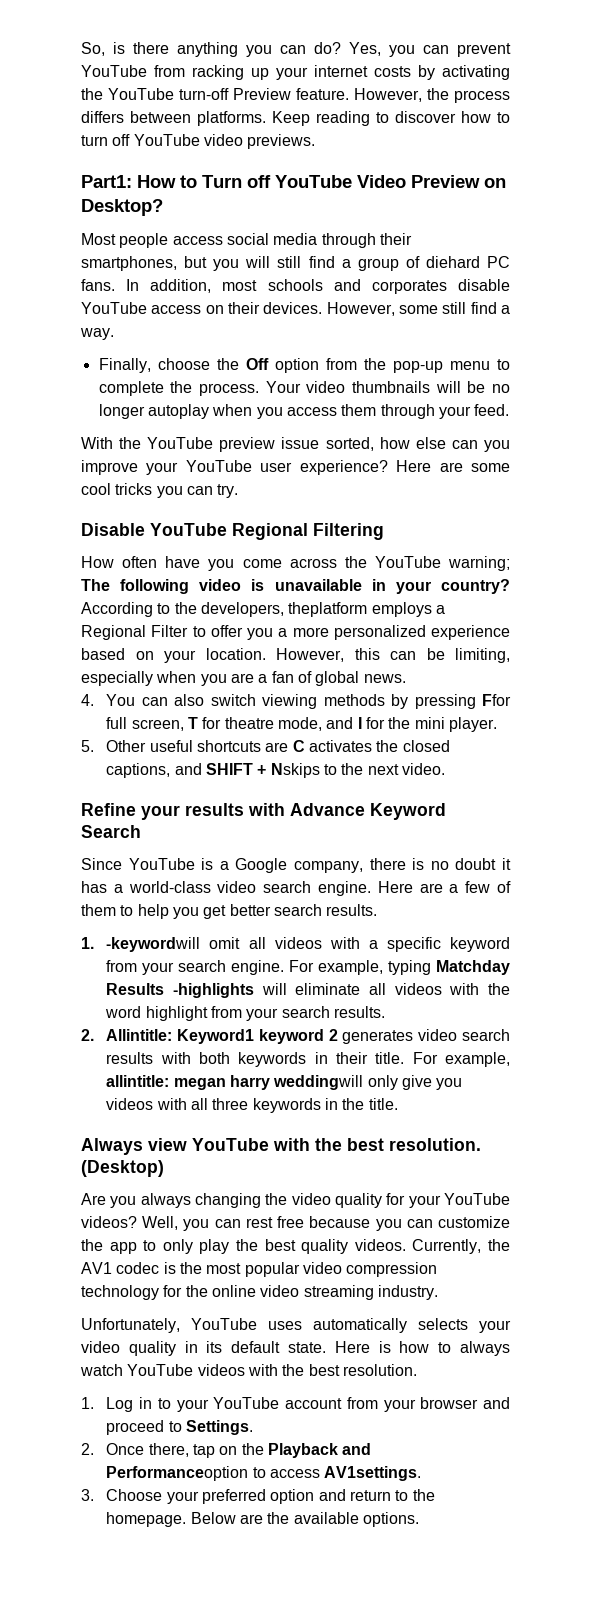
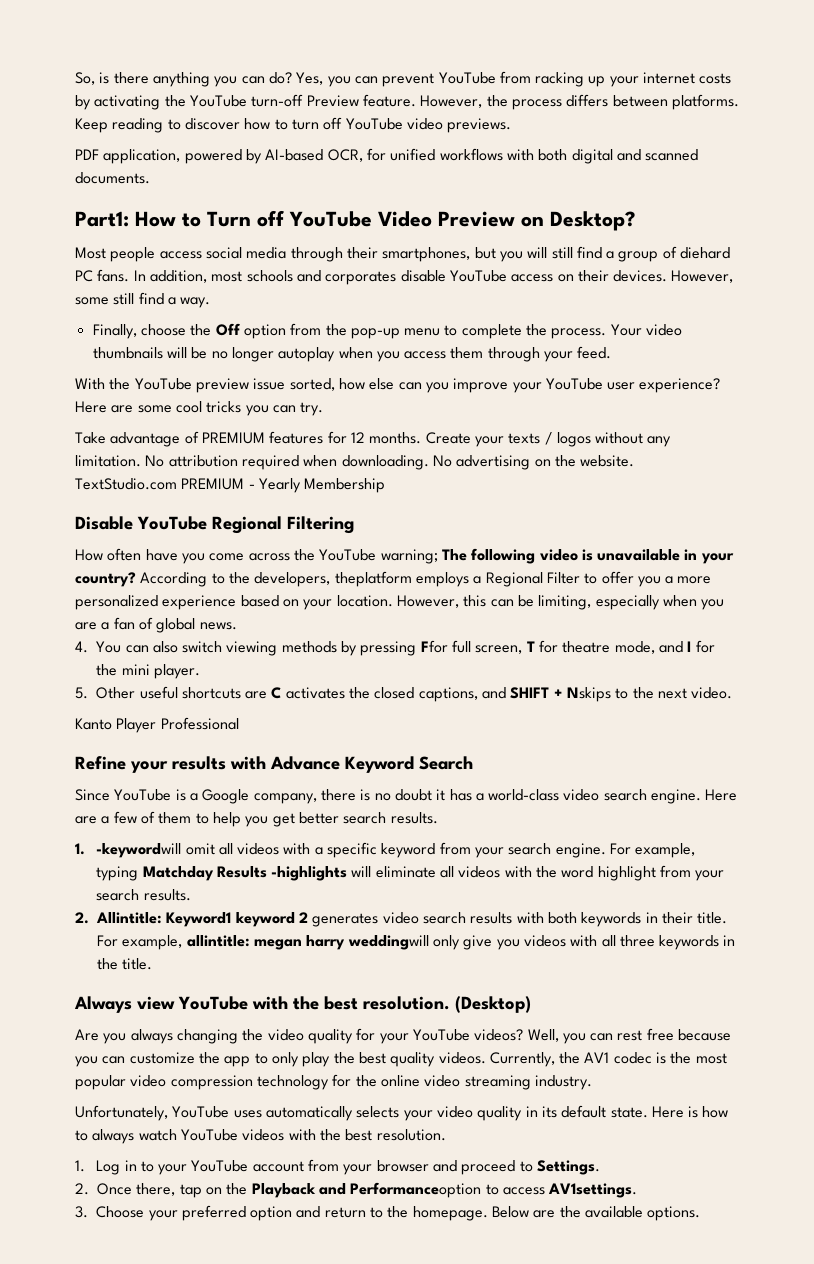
(316, 141) none -> [75,148,699,164] [75,172,150,184] // PDF application, powered by AI-based OCR, for unified workflows with both digital and scanned documents.
(239, 491) none -> [75,431,672,447] [75,455,635,470] [75,478,386,493] // Take advantage of PREMIUM features for 12 months. Create your texts / logos without any limitation. No attribution required when downloading. No advertising on the website. TextStudio.com PREMIUM - Yearly Membership
(445, 769) none -> [75,717,239,733] // Kanto Player Professional

